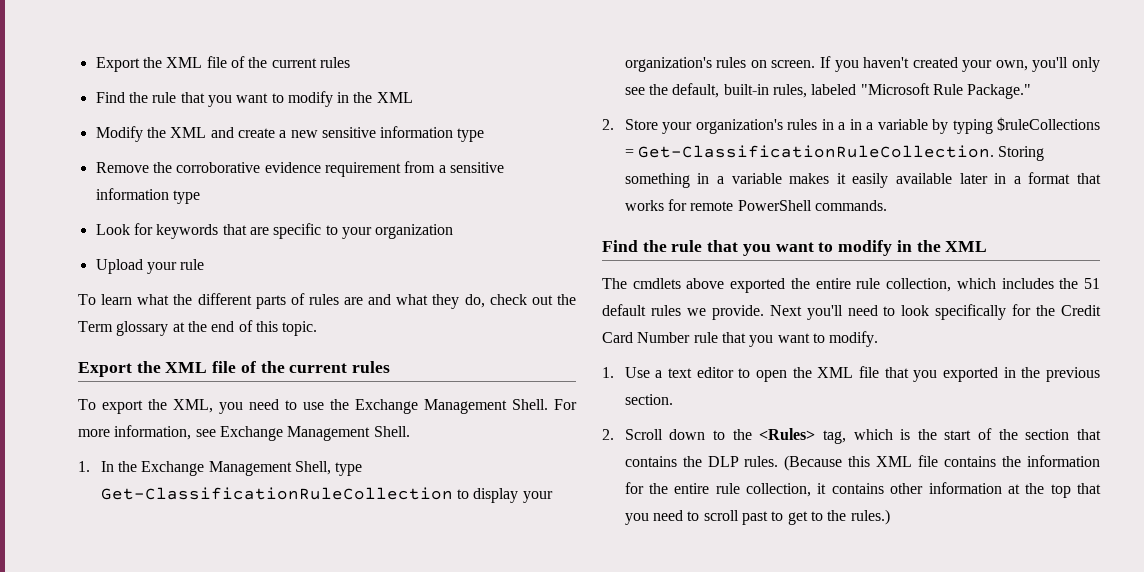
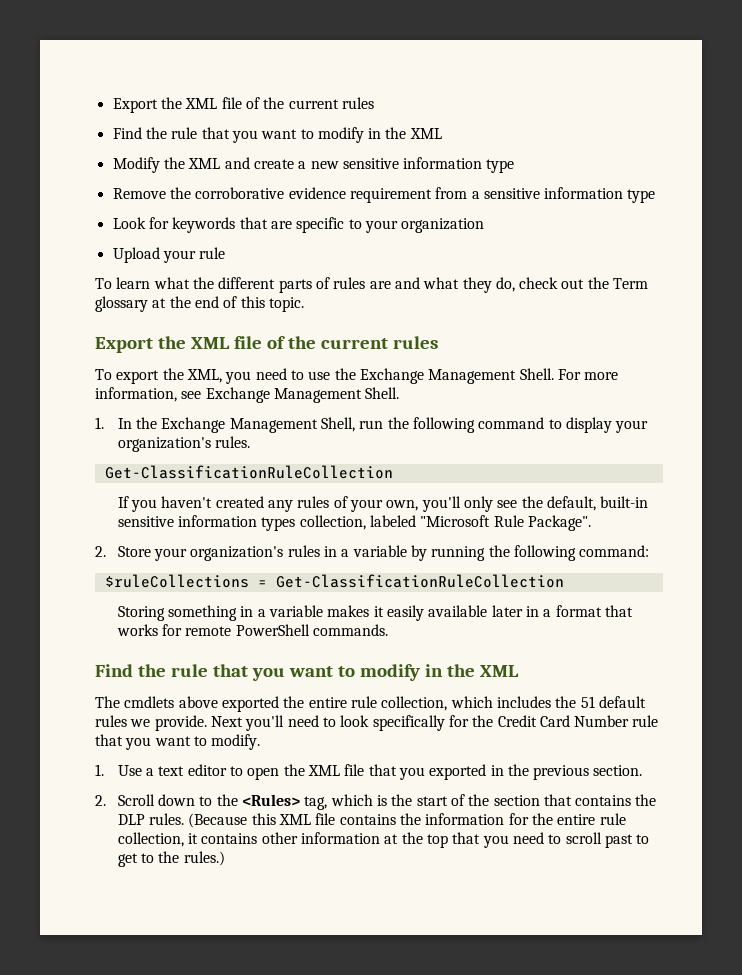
[335,462,363,476] [100,487,453,500] type Get-ClassificationRuleCollection -> [359,417,545,433] run the following command
[716,57,816,68] rules on screen. -> [214,436,250,448] [104,465,393,479] rules. // Get-ClassificationRuleCollection //
(958, 62) none -> [267,496,348,512] any rules of
[772,84,807,98] rules, -> [117,515,366,531] sensitive information types collection,
[967,84,1032,99] Package." -> [527,515,591,531] Package".
[849,119,993,134] in a variable by typing -> [352,545,650,561] variable by running the following command: //
[637,145,994,158] Get-ClassificationRuleCollection. -> [275,574,564,588] Get-ClassificationRuleCollection //

